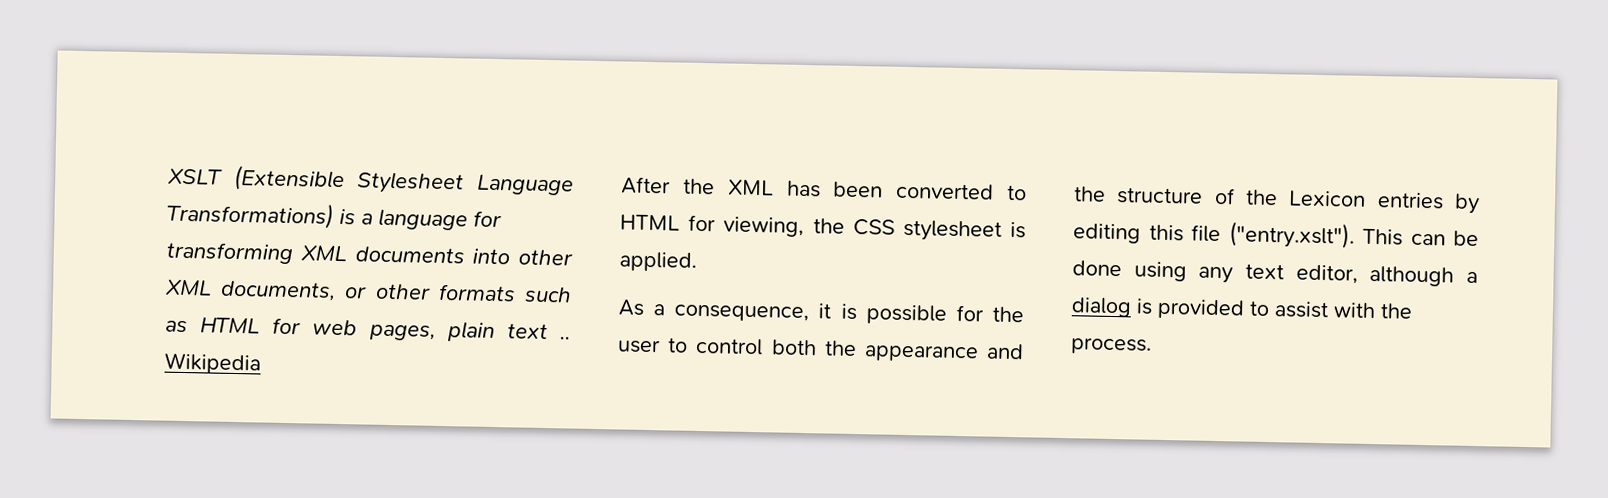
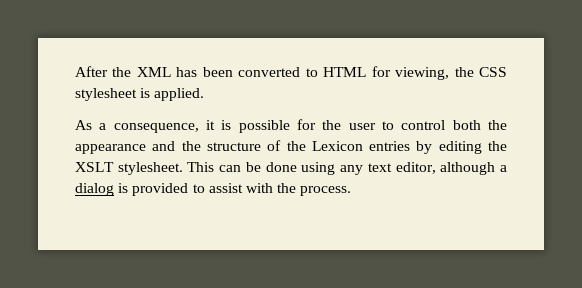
[167,164,574,196] [167,200,502,231] [166,241,573,266] [164,279,572,303] [165,317,571,343] [164,352,261,375] XSLT (Extensible Stylesheet Language Transformations) is a language for transforming XML documents into other XML documents, or other formats such as HTML for web pages, plain text .. Wikipedia // -> (75, 71) none
[1148,221,1355,249] this file ("entry.xslt"). -> [488,141,508,151] [75,162,183,175] the XSLT stylesheet.

